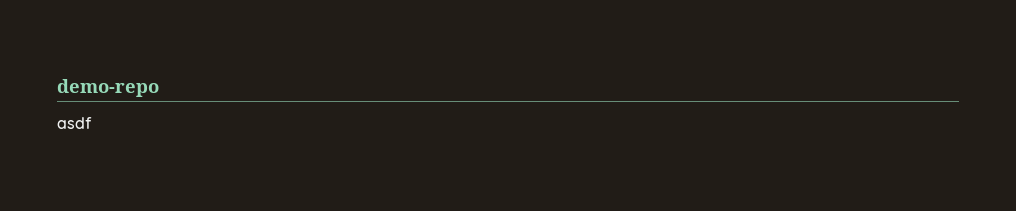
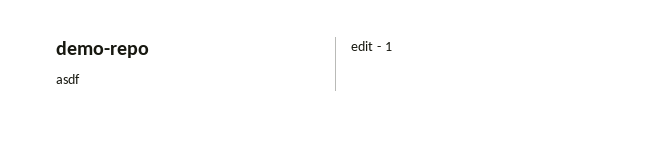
(92, 123) none -> [351,41,392,51] // edit - 1

